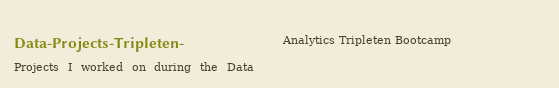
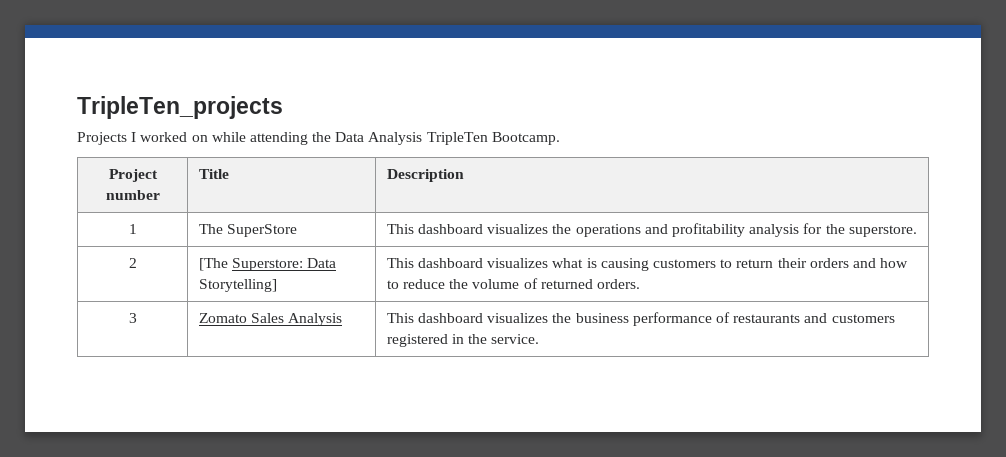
[14,37,184,52] Data-Projects-Tripleten- -> [77,96,283,119] TripleTen_projects
[154,62,255,73] [282,35,451,46] during the Data Analytics Tripleten Bootcamp -> [211,132,560,145] [108,169,158,182] [105,190,160,200] [198,169,229,179] [386,169,464,182] [128,224,137,234] [198,224,298,237] [386,223,917,237] [128,258,137,268] [198,258,337,271] [198,279,277,292] [386,258,909,271] [386,278,640,289] [128,313,137,323] [198,313,343,326] [386,312,895,326] [386,334,540,347] while attending the Data Analysis TripleTen Bootcamp. // Project number | Title | Description // 1 | The SuperStore | This dashboard visualizes the operations and profitability analysis for the superstore. // 2 | [The Superstore: Data Storytelling] | This dashboard visualizes what is causing customers to return their orders and how to reduce the volume of returned orders. // 3 | Zomato Sales Analysis | This dashboard visualizes the business performance of restaurants and customers registered in the service.

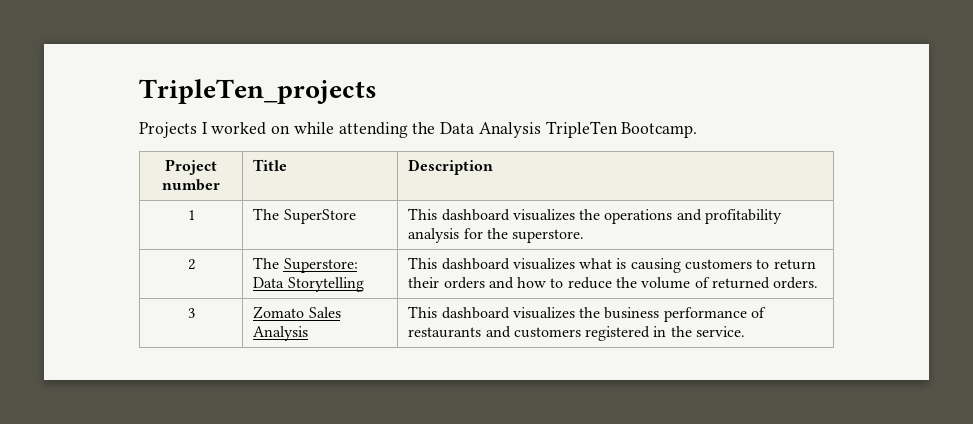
[198,258,228,271] [The -> [253,257,280,269] The
[198,279,277,292] Storytelling] -> [287,277,364,292] Storytelling

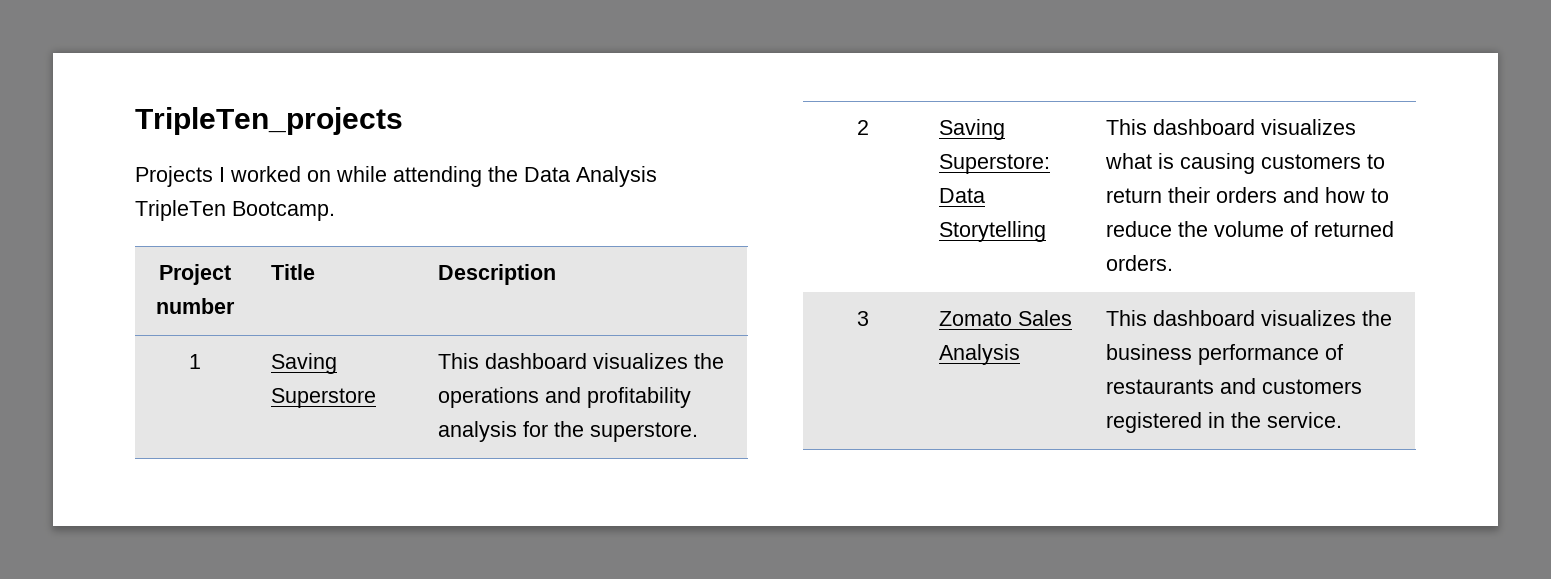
[253,208,356,224] The SuperStore -> [270,353,337,374] [270,388,376,408] Saving Superstore
[253,257,280,269] The -> [938,119,1005,140] Saving

